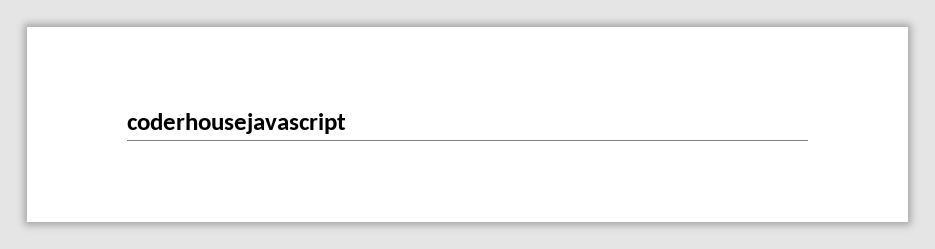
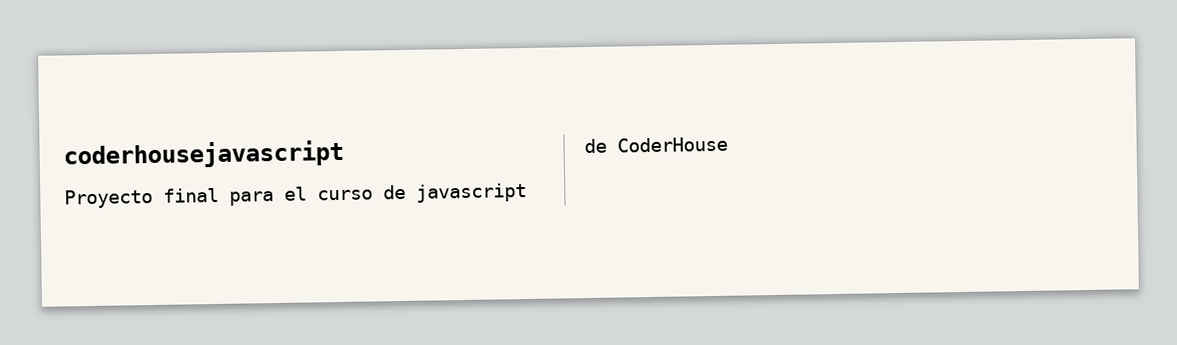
(346, 123) none -> [64,183,527,209] [584,136,728,154] // Proyecto final para el curso de javascript de CoderHouse

